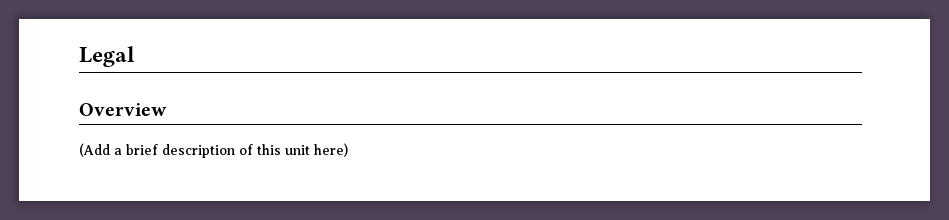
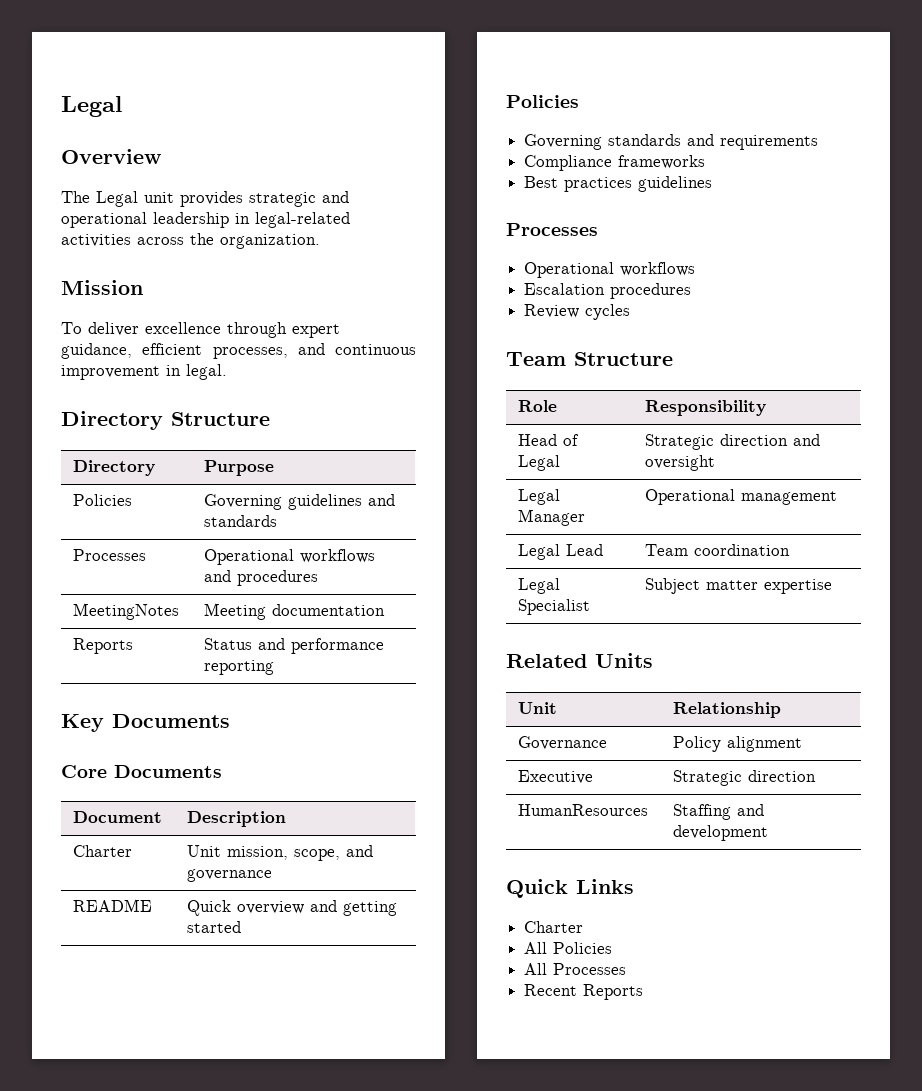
[79,143,348,158] (Add a brief description of this unit here) -> [61,191,349,207] [61,212,350,228] [61,233,320,249] [61,280,143,295] [61,322,340,338] [61,343,416,359] [61,364,227,380] [61,411,270,430] [73,460,156,476] [204,460,275,476] [73,494,133,506] [204,494,396,510] [204,515,278,527] [73,549,147,561] [204,549,376,565] [204,570,319,586] [73,603,180,620] [204,603,386,620] [73,638,134,654] [204,638,385,654] [204,660,275,675] [61,714,230,732] [61,765,222,778] [73,811,163,823] [187,811,287,827] [73,845,133,857] [187,845,374,861] [187,869,273,882] [73,899,153,912] [187,900,398,916] [187,921,242,933] [506,95,579,108] [524,134,819,150] [524,155,706,171] [524,176,713,192] [506,223,598,236] [524,262,696,278] [524,283,692,299] [524,304,631,320] [506,352,673,366] [518,400,558,412] [645,400,767,416] [518,434,580,446] [518,455,561,471] [645,434,821,450] [645,455,716,471] [518,489,561,505] [518,509,586,526] [645,489,838,505] [518,544,604,560] [645,544,791,556] [518,578,561,594] [518,599,591,615] [645,578,833,594] [506,653,653,668] [518,702,558,714] [673,702,782,718] [518,736,608,750] [673,736,803,752] [518,770,594,784] [673,770,817,786] [518,804,649,816] [673,804,765,820] [673,825,769,841] [506,879,634,898] [524,921,584,933] [524,942,613,954] [524,963,627,975] [524,984,644,1000] The Legal unit provides strategic and operational leadership in legal-related activities across the organization. // Mission // To deliver excellence through expert guidance, efficient processes, and continuous improvement in legal. // Directory Structure // Directory | Purpose // Policies | Governing guidelines and standards // Processes | Operational workflows and procedures // MeetingNotes | Meeting documentation // Reports | Status and performance reporting // Key Documents // Core Documents // Document | Description // Charter | Unit mission, scope, and governance // README | Quick overview and getting started // Policies // Governing standards and requirements // Compliance frameworks // Best practices guidelines // Processes // Operational workflows // Escalation procedures // Review cycles // Team Structure // Role | Responsibility // Head of Legal | Strategic direction and oversight // Legal Manager | Operational management // Legal Lead | Team coordination // Legal Specialist | Subject matter expertise // Related Units // Unit | Relationship // Governance | Policy alignment // Executive | Strategic direction // HumanResources | Staffing and development // Quick Links // Charter // All Policies // All Processes // Recent Reports

